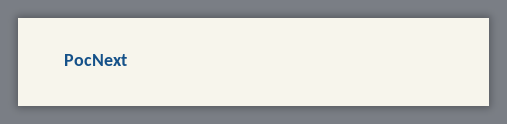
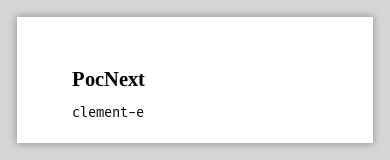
(127, 60) none -> [72,106,144,117] // clement-e

